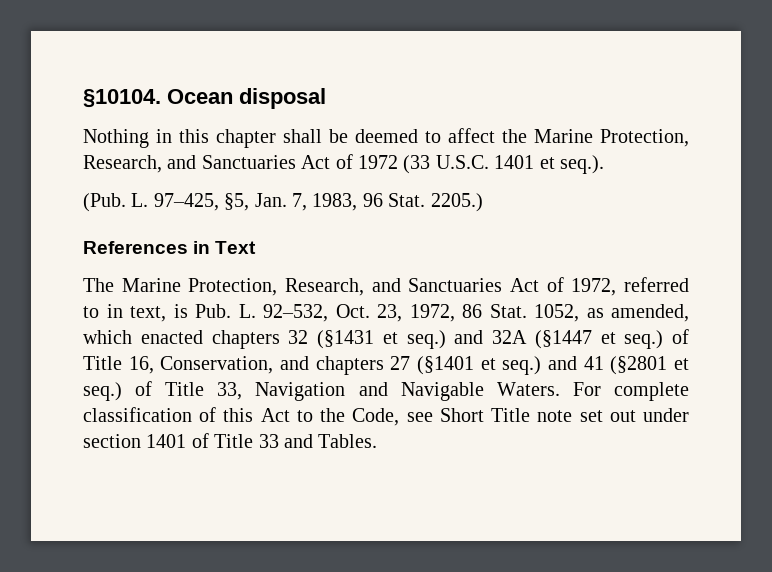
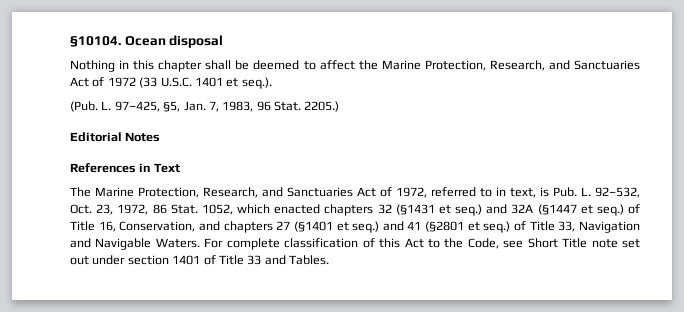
(483, 202) none -> [70,132,161,142] // Editorial Notes
[586,304,689,322] as amended, -> (233, 209) none

